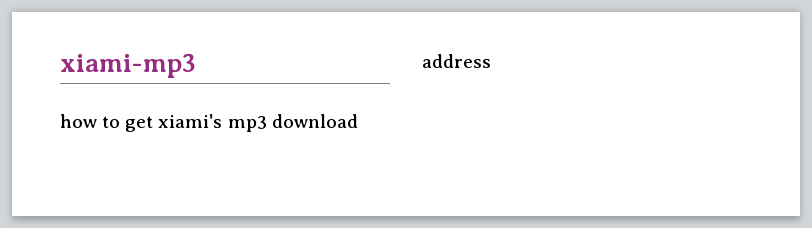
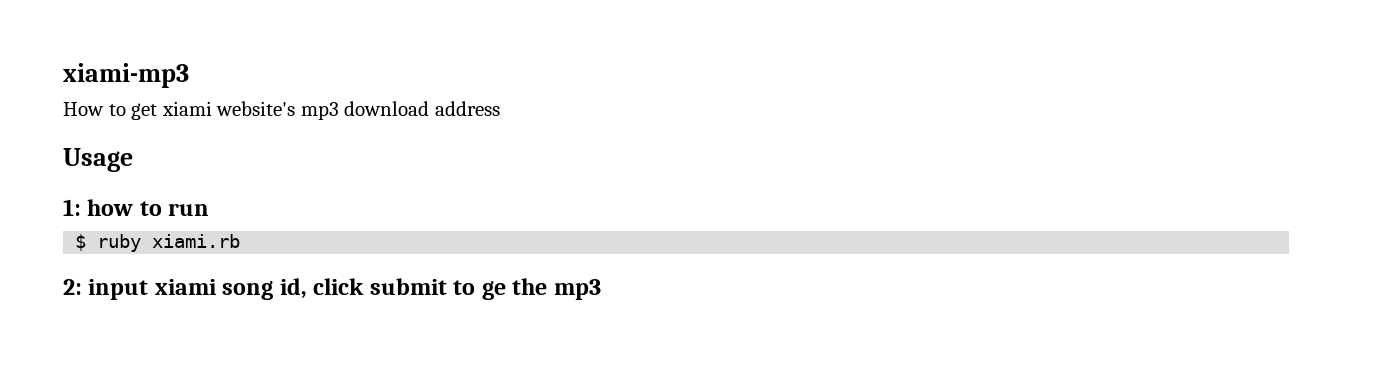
[60,114,97,128] how -> [63,102,104,116] How
[158,114,223,128] xiami's -> [161,101,296,116] xiami website's
(491, 61) none -> [63,148,133,172] [63,199,210,216] [75,234,241,252] [63,278,601,300] // Usage // 1: how to run // $ ruby xiami.rb // 2: input xiami song id, click submit to ge the mp3

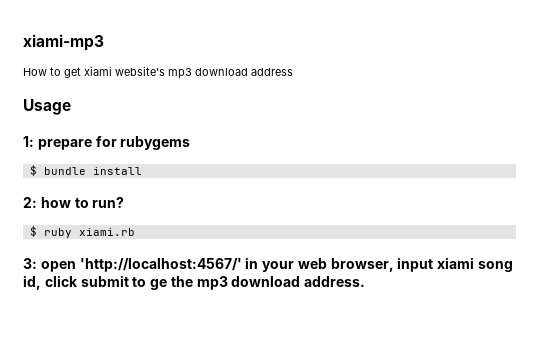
(81, 207) none -> [37,136,191,150] [29,165,142,176] [23,197,37,208] prepare for rubygems // $ bundle install // 2:
[168,203,210,216] run -> [92,197,125,208] run?
[63,279,82,295] 2: -> [23,257,394,272] 3: open 'http://localhost:4567/' in your web browser,
(601, 289) none -> [231,276,366,287] download address.

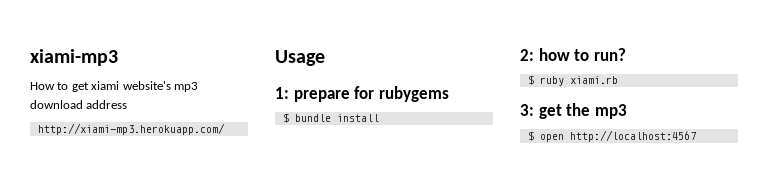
(293, 72) none -> [37,123,225,135] // http://xiami-mp3.herokuapp.com/
[40,257,514,272] [23,275,168,290] open 'http://localhost:4567/' in your web browser, input xiami song id, click submit to ge -> [538,104,562,119] get
[231,276,366,287] download address. -> [527,130,696,142] // $ open http://localhost:4567

